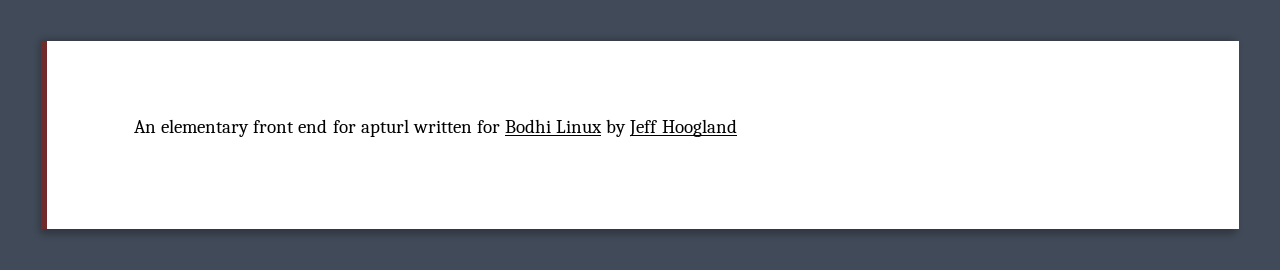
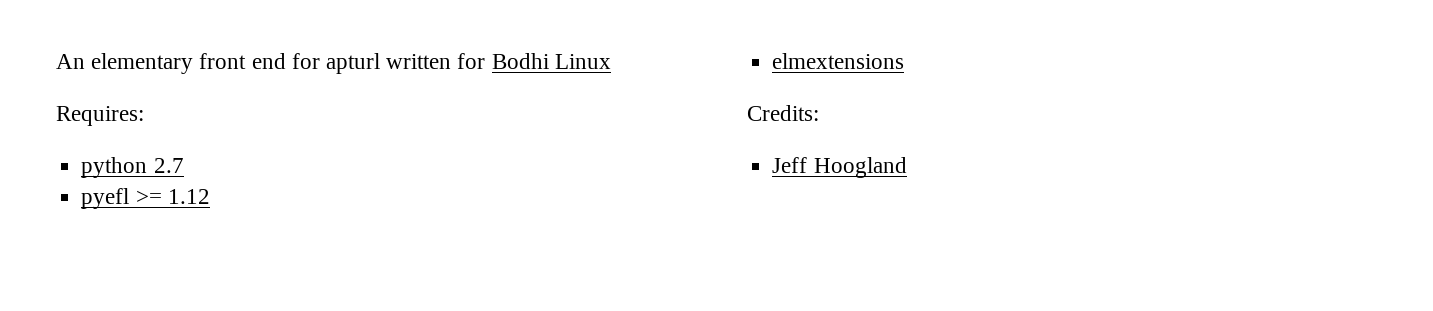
[606,119,627,137] by -> [56,106,144,126] [81,157,184,178] [81,188,210,209] [772,53,905,69] [747,105,819,121] // Requires: // python 2.7 // pyefl >= 1.12 // elmextensions // Credits: //

